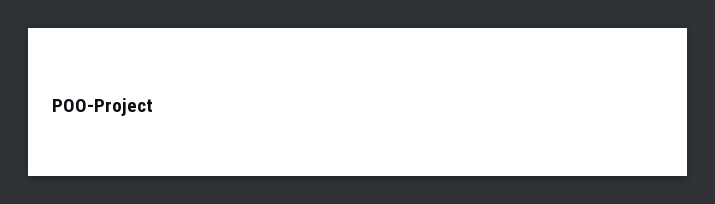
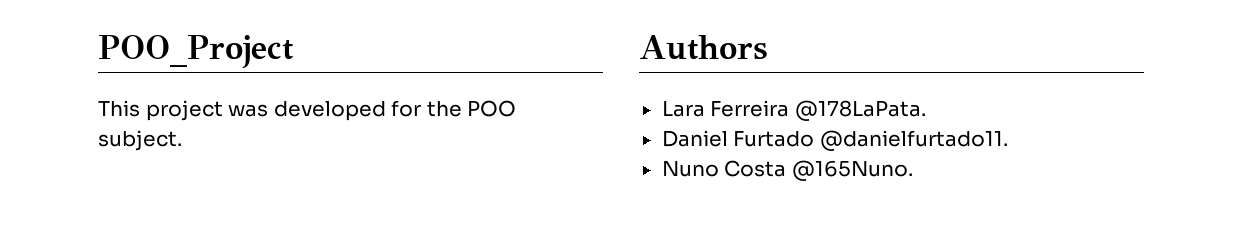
[52,98,153,116] POO-Project -> [98,35,293,68] [98,100,517,121] [98,130,182,151] [639,35,768,60] [661,100,926,121] [661,130,1008,151] [661,160,913,181] POO_Project // This project was developed for the POO subject. // Authors // Lara Ferreira @178LaPata. // Daniel Furtado @danielfurtado11. // Nuno Costa @165Nuno.

